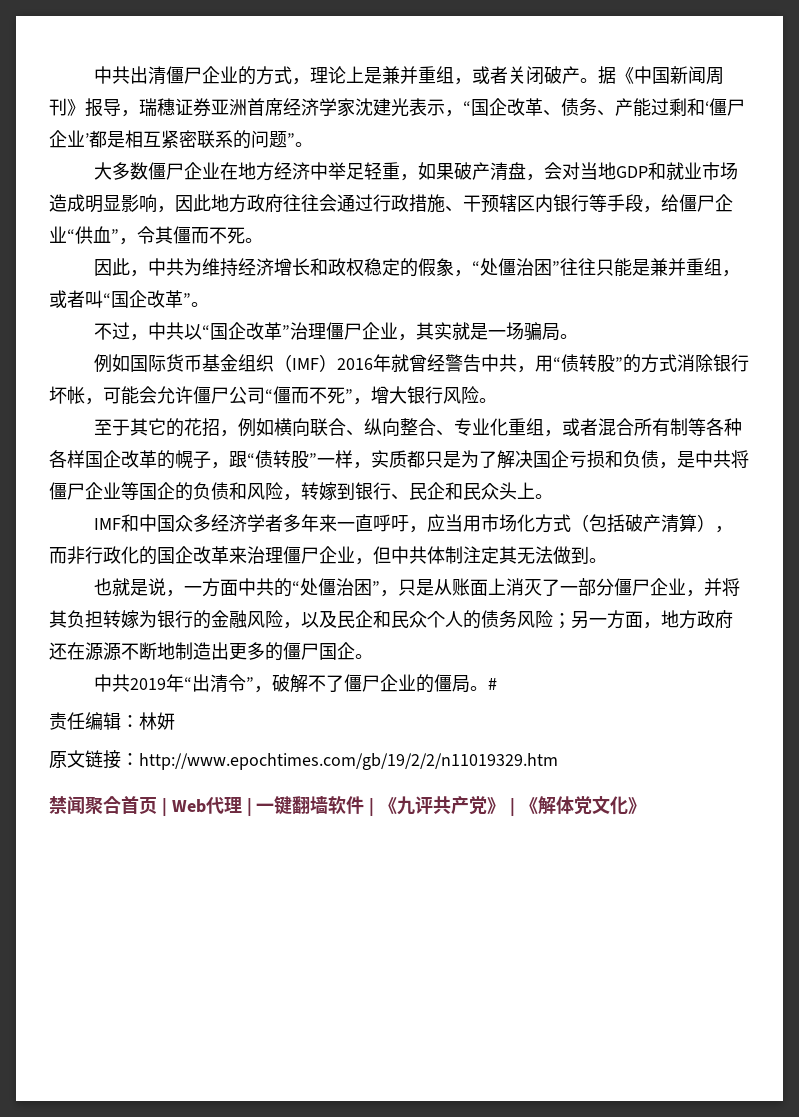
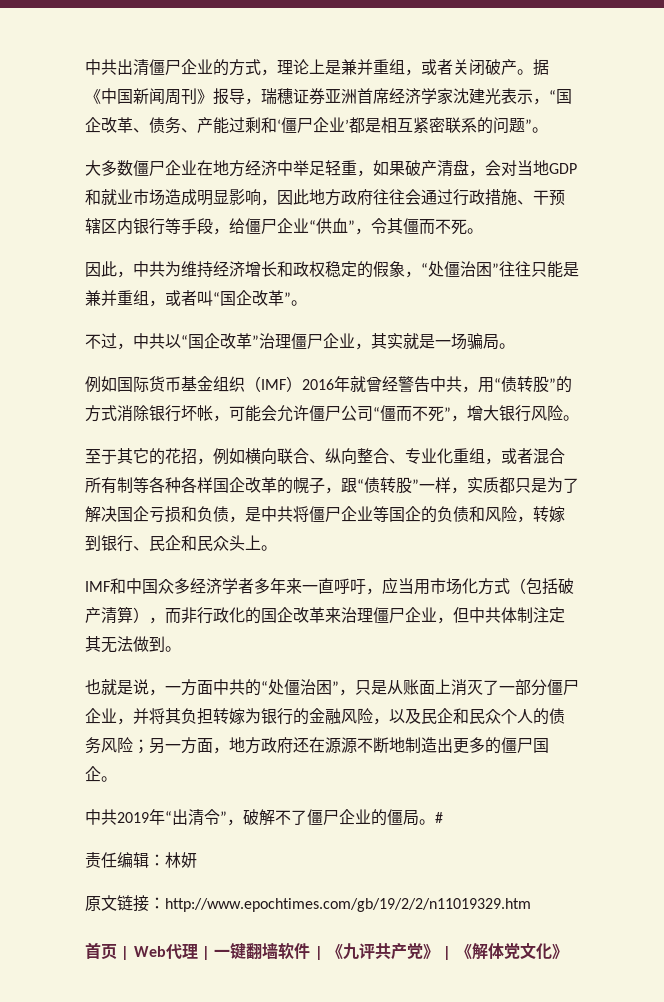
[49,796,121,814] 禁闻聚合 -> (531, 905) none

